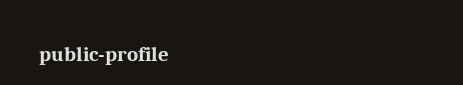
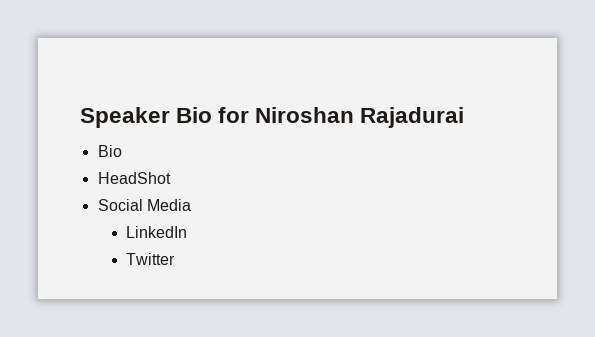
[39,46,169,65] public-profile -> [80,107,465,128] [97,145,122,157] [97,172,171,184] [97,199,191,211] [126,226,188,238] [126,253,176,265] Speaker Bio for Niroshan Rajadurai // Bio // HeadShot // Social Media // LinkedIn // Twitter

